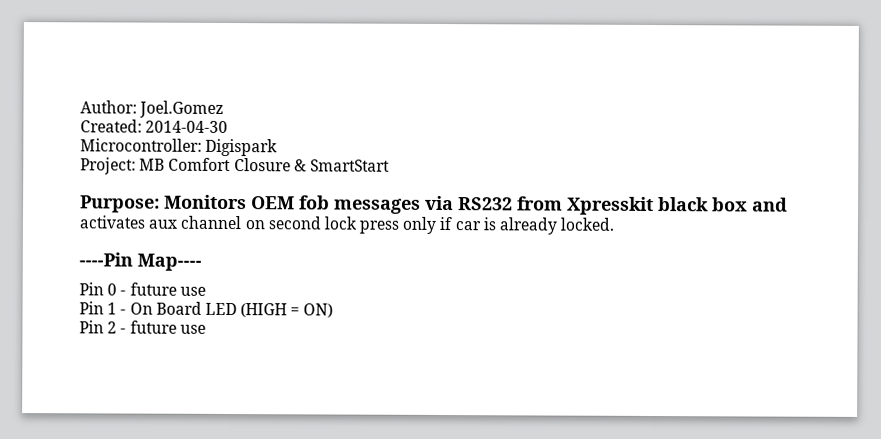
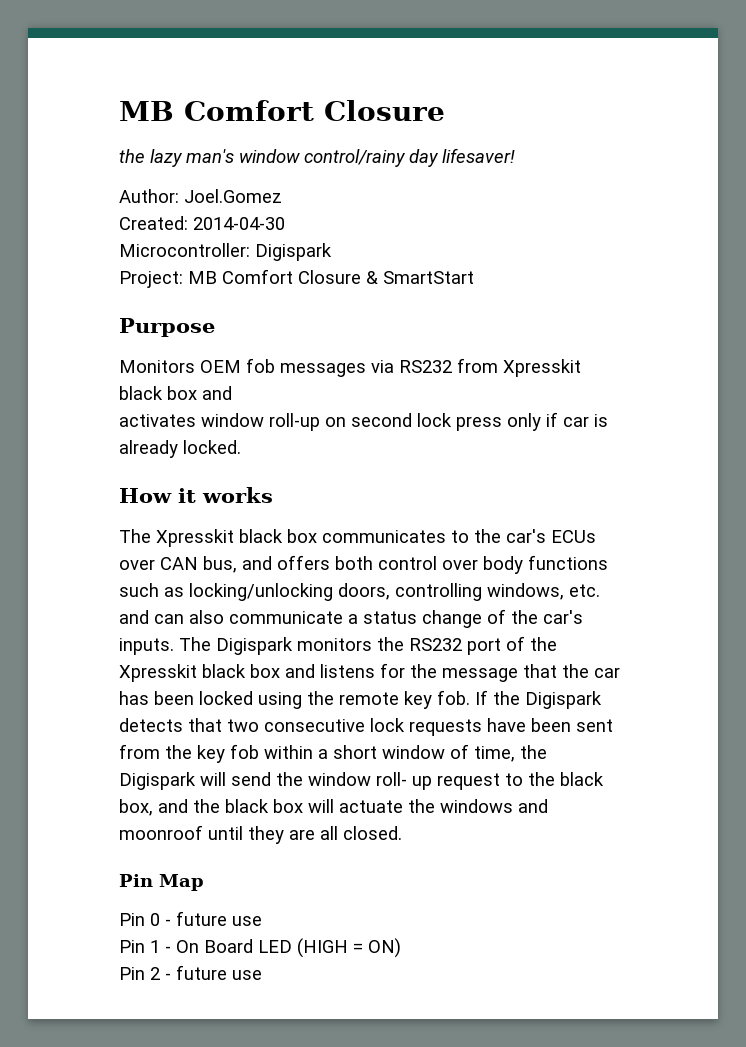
(80, 107) none -> [119,100,445,121] [119,148,515,167] MB Comfort Closure // the lazy man's window control/rainy day lifesaver! //
[80,195,160,213] Purpose: -> [119,318,215,337] Purpose //
[148,215,243,230] aux channel -> [201,413,320,431] window roll-up
[79,252,202,271] ----Pin Map---- -> [119,487,273,503] [119,529,596,547] [119,555,608,574] [119,583,600,601] [119,609,583,628] [119,636,557,655] [119,663,620,682] [119,690,602,709] [119,718,613,736] [119,744,547,763] [119,772,604,790] [119,799,548,816] [119,825,402,844] [119,874,204,891] How it works // The Xpresskit black box communicates to the car's ECUs over CAN bus, and offers both control over body functions such as locking/unlocking doors, controlling windows, etc. and can also communicate a status change of the car's inputs. The Digispark monitors the RS232 port of the Xpresskit black box and listens for the message that the car has been locked using the remote key fob. If the Digispark detects that two consecutive lock requests have been sent from the key fob within a short window of time, the Digispark will send the window roll- up request to the black box, and the black box will actuate the windows and moonroof until they are all closed. // Pin Map

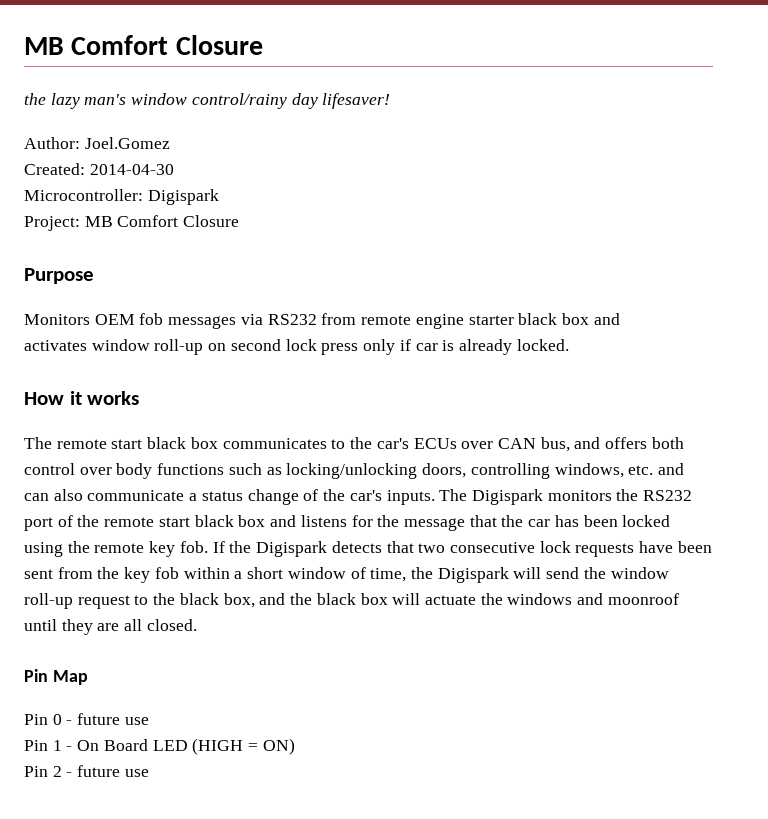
[366,271,474,284] & SmartStart -> (240, 221) none
[503,359,581,377] Xpresskit -> [361,314,514,329] remote engine starter
[156,529,234,547] Xpresskit -> [56,439,143,449] remote start
[119,664,197,682] Xpresskit -> [104,517,190,527] remote start
[376,772,432,790] roll- up -> [24,593,73,609] roll-up

